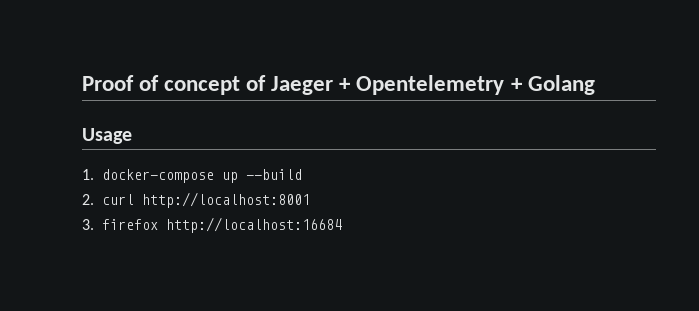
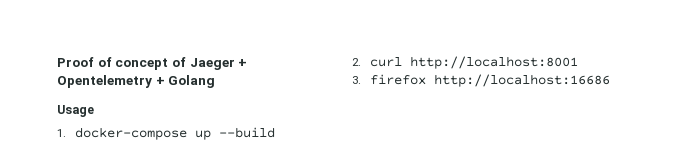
[166,217,342,233] http://localhost:16684 -> [434,74,611,87] http://localhost:16686

